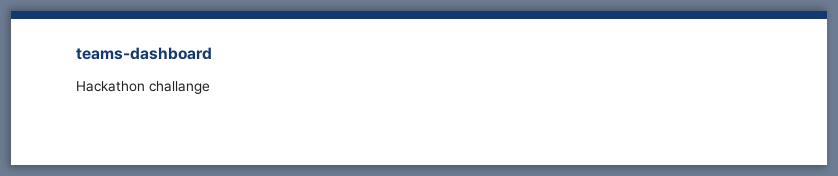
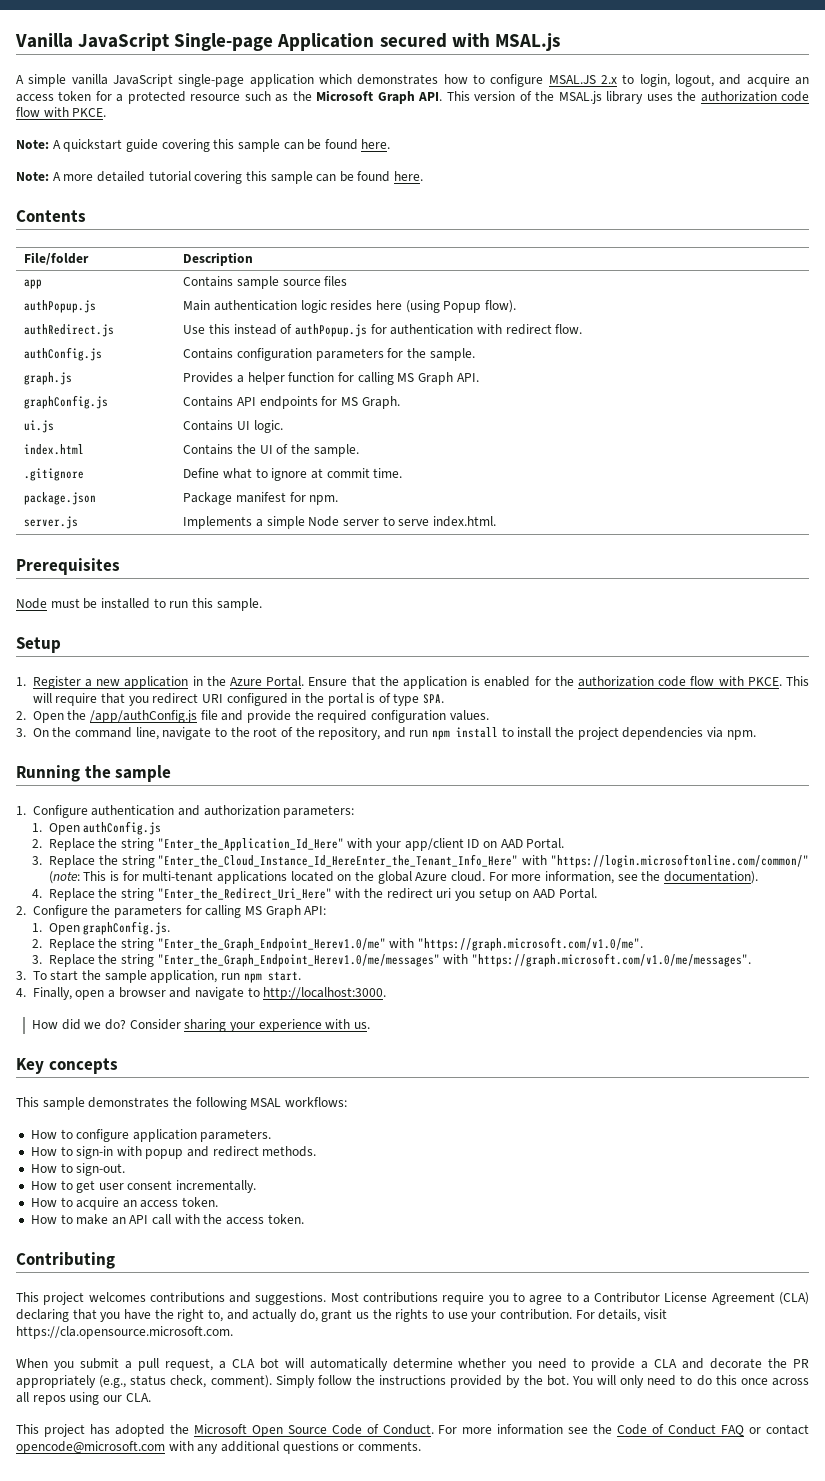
[76,47,212,60] [76,81,210,94] teams-dashboard // Hackathon challange -> [15,33,560,51] [16,74,810,87] [16,90,810,104] [16,107,107,117] [16,139,391,152] [16,171,424,184] [16,210,86,222] [24,252,90,265] [183,252,254,266] [24,279,43,289] [183,276,348,289] [24,300,97,313] [183,300,516,313] [24,324,115,337] [183,324,583,337] [24,347,103,361] [183,348,475,361] [24,372,73,385] [183,372,479,385] [24,395,109,409] [183,396,400,409] [24,420,55,433] [183,420,283,433] [24,444,85,455] [183,444,359,457] [24,468,85,481] [183,468,403,481] [24,492,97,505] [183,492,339,505] [24,516,79,529] [183,516,496,529] [16,558,120,575] [16,598,262,611] [16,637,61,653] [16,676,810,689] [32,693,445,706] [16,710,489,723] [16,727,756,740] [16,765,172,782] [16,805,355,818] [32,821,162,835] [32,838,565,851] [32,854,810,868] [48,871,758,884] [32,888,597,901] [16,905,327,918] [32,921,171,935] [32,937,644,951] [32,953,752,967] [16,970,301,983] [16,987,387,1000] [32,1019,370,1032] [16,1058,118,1074] [16,1097,347,1110] [30,1129,272,1142] [30,1146,317,1159] [30,1163,126,1176] [30,1180,257,1193] [30,1197,219,1210] [30,1214,304,1225] [16,1252,115,1269] [16,1292,809,1305] [16,1309,667,1322] [16,1326,233,1339] [16,1358,810,1371] [16,1375,809,1388] [16,1392,151,1405] [16,1424,810,1437] [16,1441,421,1454] Vanilla JavaScript Single-page Application secured with MSAL.js // A simple vanilla JavaScript single-page application which demonstrates how to configure MSAL.JS 2.x to login, logout, and acquire an access token for a protected resource such as the Microsoft Graph API. This version of the MSAL.js library uses the authorization code flow with PKCE. // Note: A quickstart guide covering this sample can be found here. // Note: A more detailed tutorial covering this sample can be found here. // Contents // File/folder | Description // app | Contains sample source files // authPopup.js | Main authentication logic resides here (using Popup flow). // authRedirect.js | Use this instead of authPopup.js for authentication with redirect flow. // authConfig.js | Contains configuration parameters for the sample. // graph.js | Provides a helper function for calling MS Graph API. // graphConfig.js | Contains API endpoints for MS Graph. // ui.js | Contains UI logic. // index.html | Contains the UI of the sample. // .gitignore | Define what to ignore at commit time. // package.json | Package manifest for npm. // server.js | Implements a simple Node server to serve index.html. // Prerequisites // Node must be installed to run this sample. // Setup // 1. Register a new application in the Azure Portal. Ensure that the application is enabled for the authorization code flow with PKCE. This will require that you redirect URI configured in the portal is of type SPA. // 2. Open the /app/authConfig.js file and provide the required configuration values. // 3. On the command line, navigate to the root of the repository, and run npm install to install the project dependencies via npm. // Running the sample // 1. Configure authentication and authorization parameters: // 1. Open authConfig.js // 2. Replace the string "Enter_the_Application_Id_Here" with your app/client ID on AAD Portal. // 3. Replace the string "Enter_the_Cloud_Instance_Id_HereEnter_the_Tenant_Info_Here" with "https://login.microsoftonline.com/common/" (note: This is for multi-tenant applications located on the global Azure cloud. For more information, see the documentation). // 4. Replace the string "Enter_the_Redirect_Uri_Here" with the redirect uri you setup on AAD Portal. // 2. Configure the parameters for calling MS Graph API: // 1. Open graphConfig.js. // 2. Replace the string "Enter_the_Graph_Endpoint_Herev1.0/me" with "https://graph.microsoft.com/v1.0/me". // 3. Replace the string "Enter_the_Graph_Endpoint_Herev1.0/me/messages" with "https://graph.microsoft.com/v1.0/me/messages". // 3. To start the sample application, run npm start. // 4. Finally, open a browser and navigate to http://localhost:3000. // How did we do? Consider sharing your experience with us. // Key concepts // This sample demonstrates the following MSAL workflows: // How to configure application parameters. // How to sign-in with popup and redirect methods. // How to sign-out. // How to get user consent incrementally. // How to acquire an access token. // How to make an API call with the access token. // Contributing // This project welcomes contributions and suggestions. Most contributions require you to agree to a Contributor License Agreement (CLA) declaring that you have the right to, and actually do, grant us the rights to use your contribution. For details, visit https://cla.opensource.microsoft.com. // When you submit a pull request, a CLA bot will automatically determine whether you need to provide a CLA and decorate the PR appropriately (e.g., status check, comment). Simply follow the instructions provided by the bot. You will only need to do this once across all repos using our CLA. // This project has adopted the Microsoft Open Source Code of Conduct. For more information see the Code of Conduct FAQ or contact opencode@microsoft.com with any additional questions or comments.

